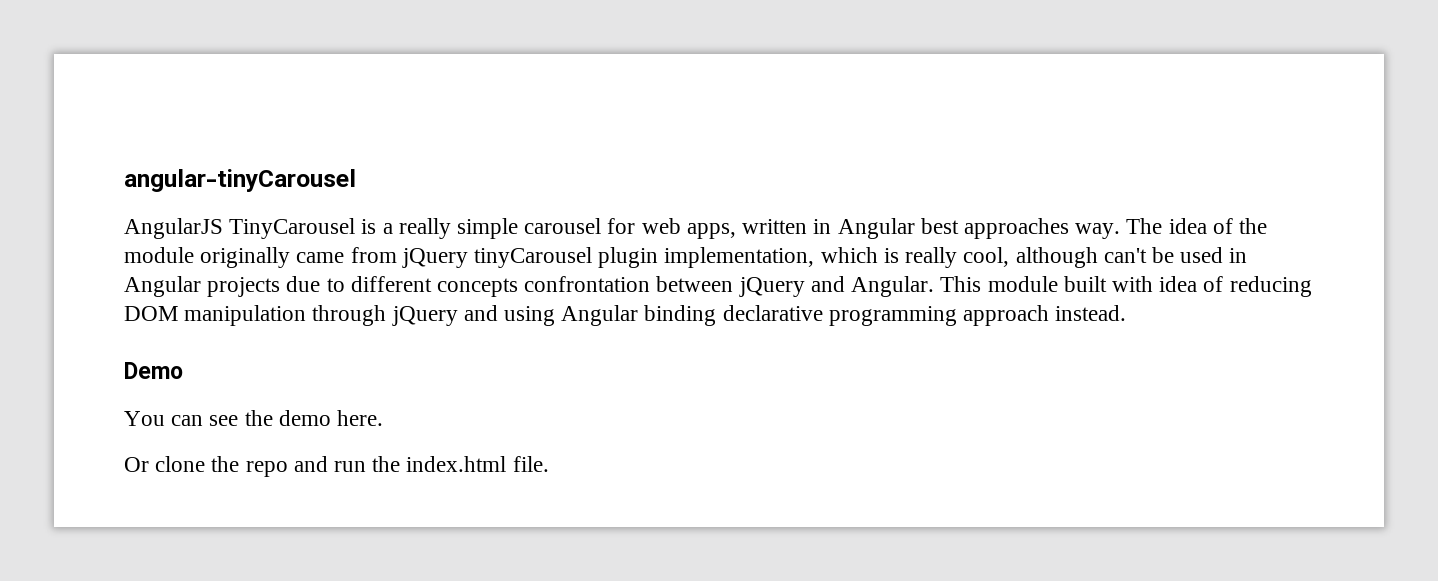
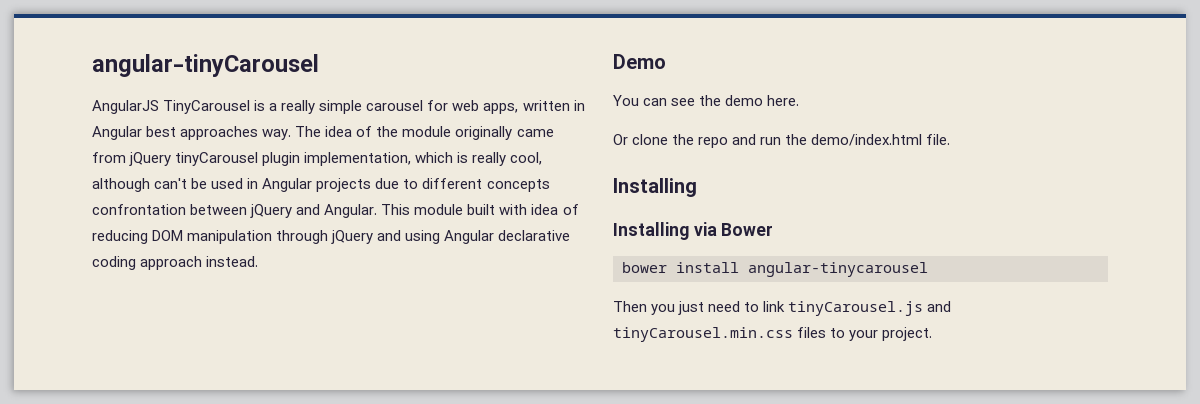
[644,305,957,326] binding declarative programming -> [498,230,571,241] [92,256,136,270] declarative coding
[406,456,507,472] index.html -> [811,134,923,146] demo/index.html
(549, 464) none -> [613,178,697,197] [613,222,774,240] [622,262,928,277] [613,301,952,316] [613,327,933,342] // Installing // Installing via Bower // bower install angular-tinycarousel // Then you just need to link tinyCarousel.js and tinyCarousel.min.css files to your project.

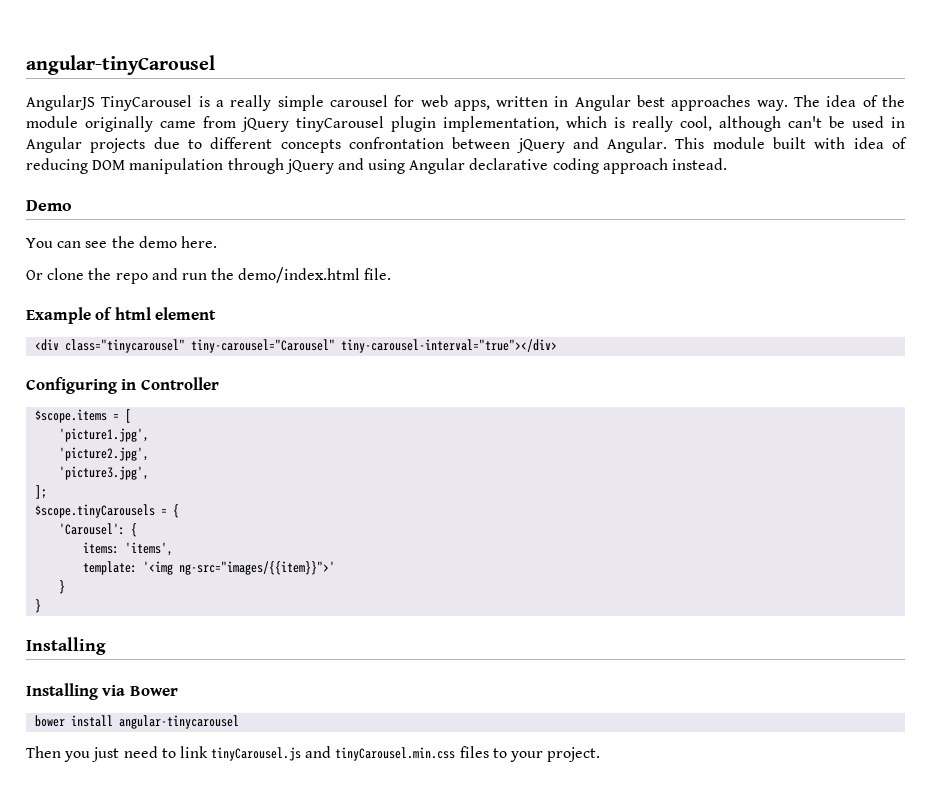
(951, 139) none -> [26,307,217,324] [35,339,558,353] [26,377,219,394] [35,409,132,423] [59,428,150,442] [59,447,150,461] [59,466,150,480] [35,485,48,499] [35,504,180,518] [59,523,138,537] [83,542,174,556] [83,561,336,575] [59,580,66,594] [35,599,42,613] // Example of html element // <div class="tinycarousel" tiny-carousel="Carousel" tiny-carousel-interval="true"></div> // Configuring in Controller // $scope.items = [ // 'picture1.jpg', // 'picture2.jpg', // 'picture3.jpg', // ]; // $scope.tinyCarousels = { // 'Carousel': { // items: 'items', // template: '<img ng-src="images/{{item}}">' // } // }

